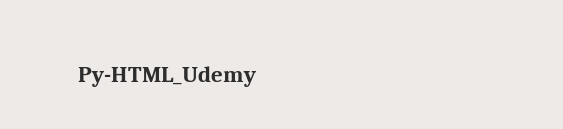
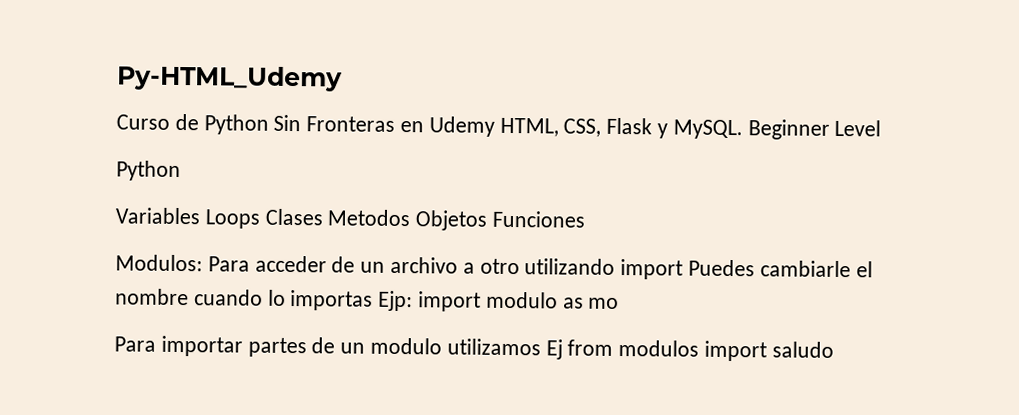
(256, 76) none -> [116,113,882,140] [116,160,181,182] [115,207,586,231] [115,254,873,280] [115,288,620,312] [114,335,834,362] // Curso de Python Sin Fronteras en Udemy HTML, CSS, Flask y MySQL. Beginner Level // Python // Variables Loops Clases Metodos Objetos Funciones // Modulos: Para acceder de un archivo a otro utilizando import Puedes cambiarle el nombre cuando lo importas Ejp: import modulo as mo // Para importar partes de un modulo utilizamos Ej from modulos import saludo

